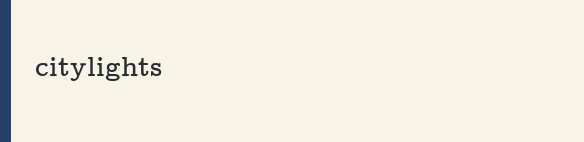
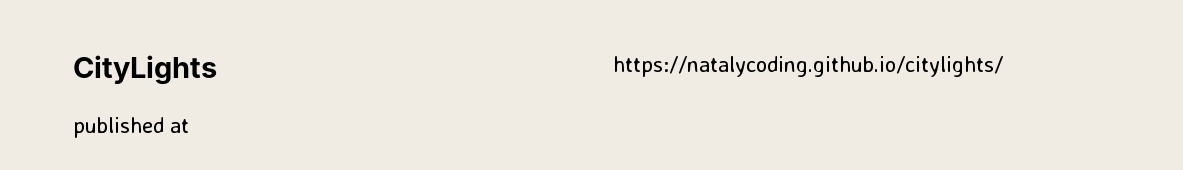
[35,57,162,81] citylights -> [73,55,217,85] [73,117,189,138] [613,56,1003,77] CityLights // published at https://natalycoding.github.io/citylights/

